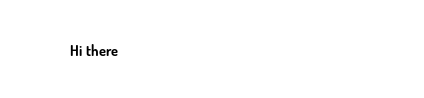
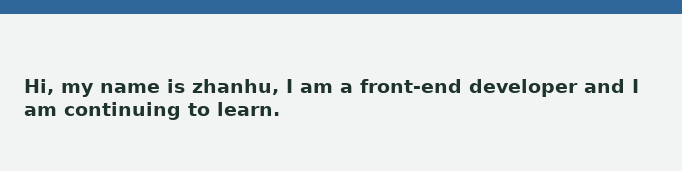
[70,44,118,56] Hi there -> [24,79,639,97] [24,102,280,120] Hi, my name is zhanhu, I am a front-end developer and I am continuing to learn.

